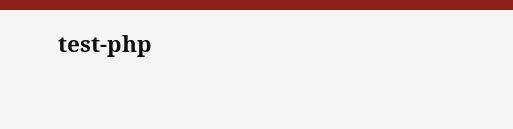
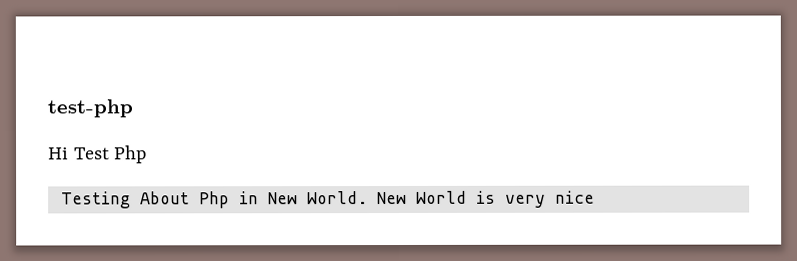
(152, 46) none -> [48,145,148,164] [60,190,595,209] // Hi Test Php // Testing About Php in New World. New World is very nice

